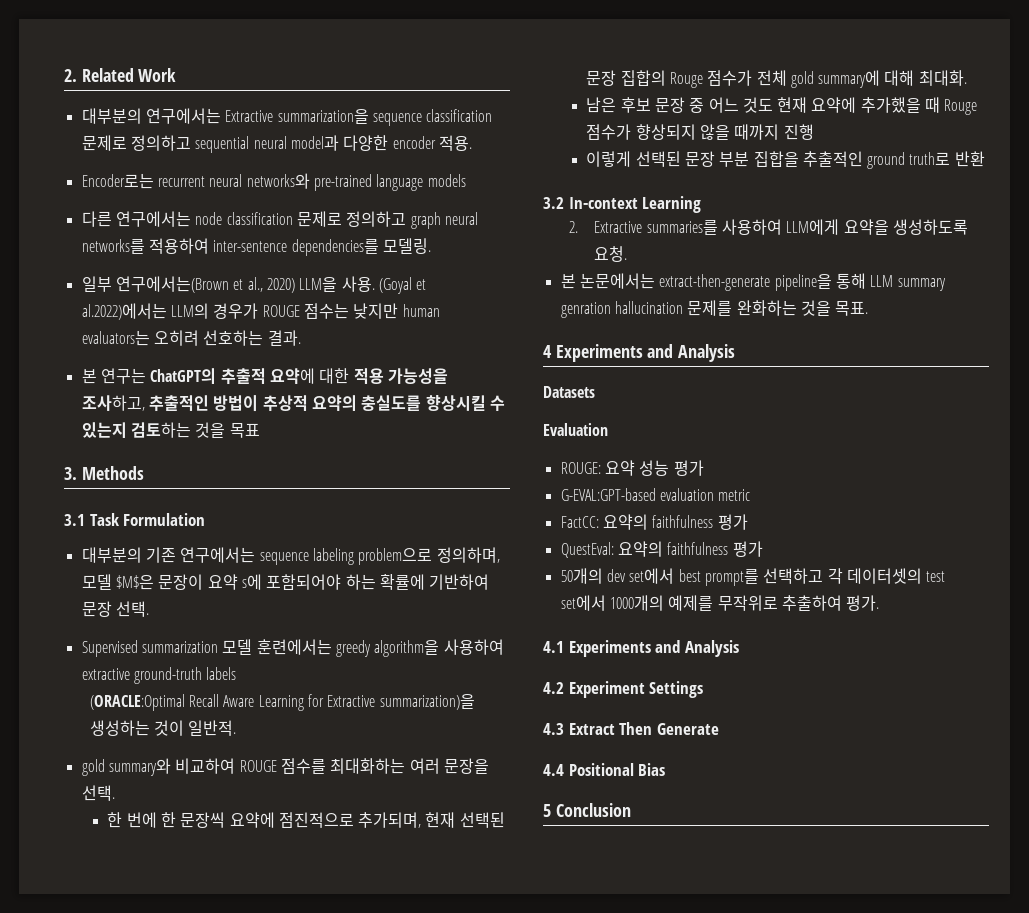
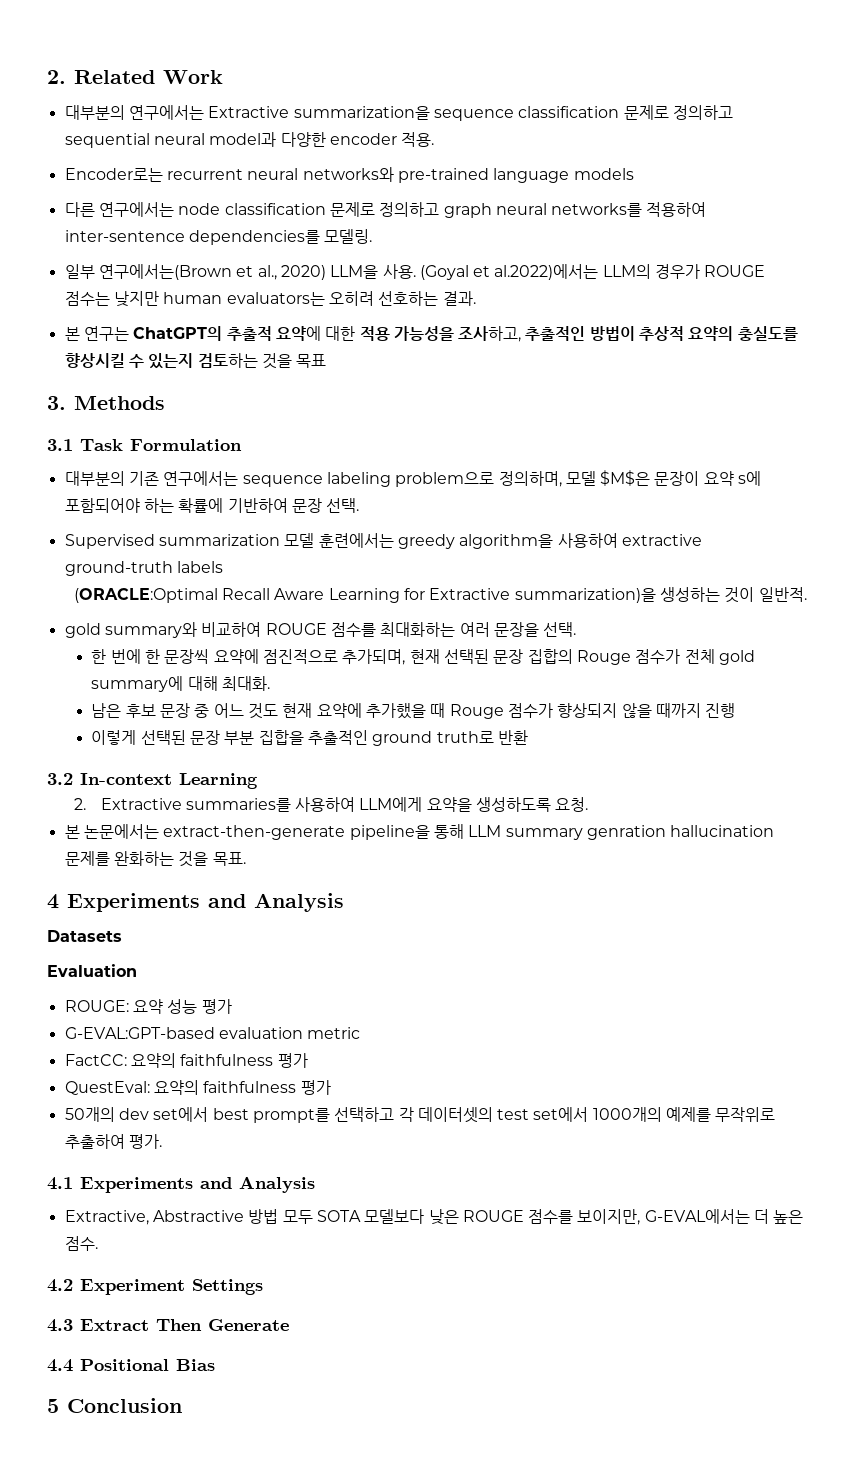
(739, 648) none -> [64,1209,804,1225] [64,1236,98,1251] // Extractive, Abstractive 방법 모두 SOTA 모델보다 낮은 ROUGE 점수를 보이지만, G-EVAL에서는 더 높은 점수.

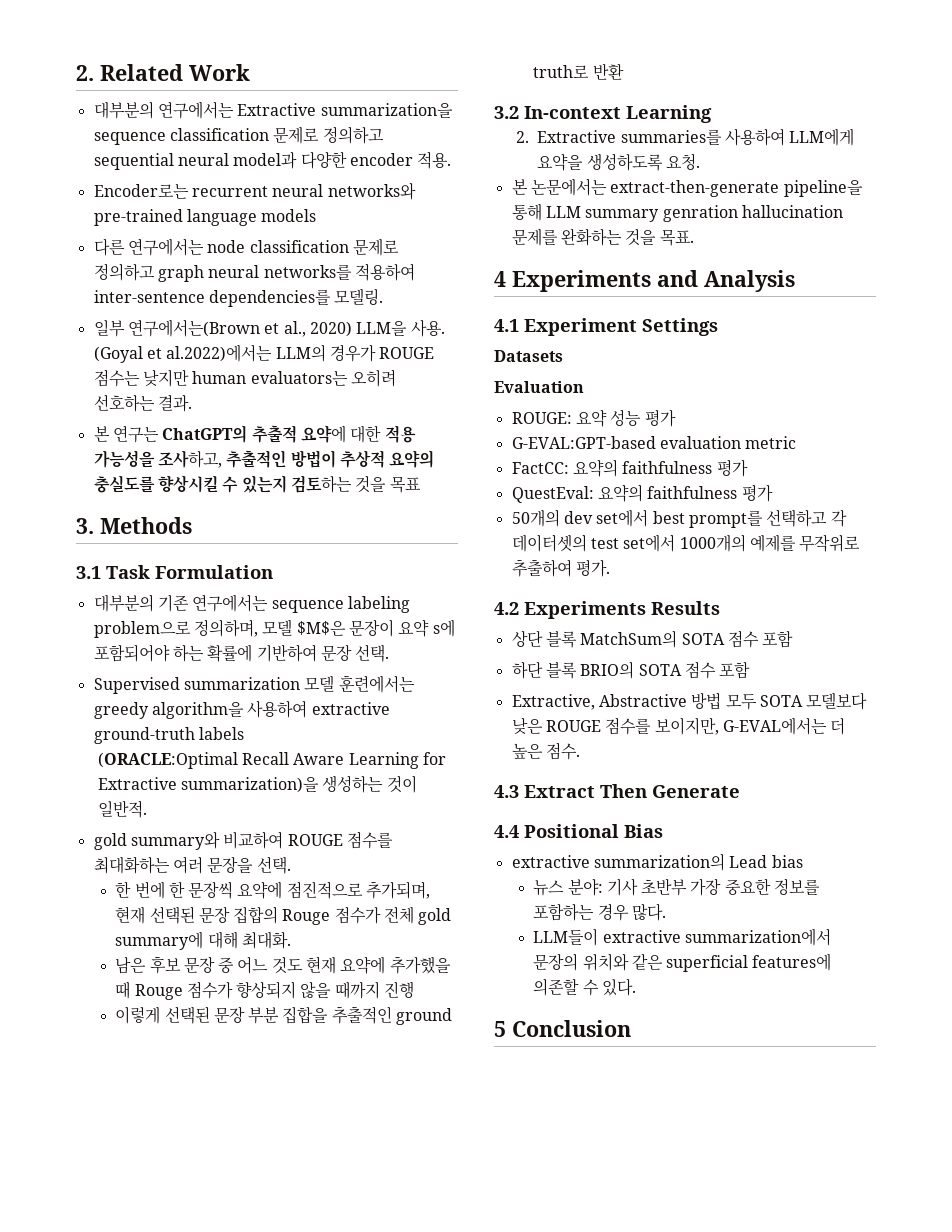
(344, 902) none -> [494,318,718,336] // 4.1 Experiment Settings
[47,1176,315,1193] 4.1 Experiments and Analysis -> [494,601,720,619] [511,630,794,648] [511,661,751,679] 4.2 Experiments Results // 상단 블록 MatchSum의 SOTA 점수 포함 // 하단 블록 BRIO의 SOTA 점수 포함
[47,1279,263,1295] // 4.2 Experiment Settings -> (580, 751) none
(215, 1365) none -> [511,853,803,871] [533,878,821,896] [533,903,666,921] [533,928,831,946] [533,953,832,972] [533,978,636,996] // extractive summarization의 Lead bias // 뉴스 분야: 기사 초반부 가장 중요한 정보를 포함하는 경우 많다. // LLM들이 extractive summarization에서 문장의 위치와 같은 superficial features에 의존할 수 있다.

